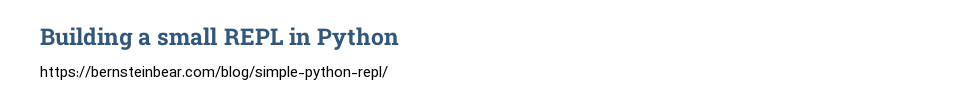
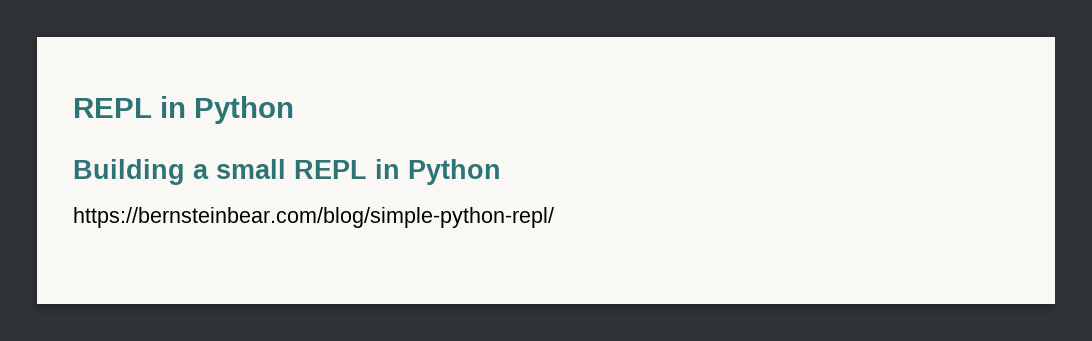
(40, 38) none -> [73,96,294,124] REPL in Python //

